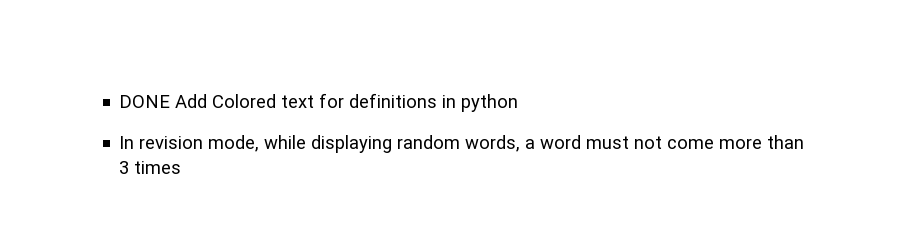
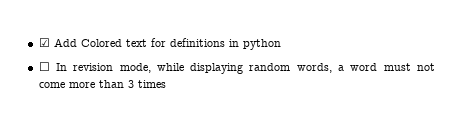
[119,95,171,108] DONE -> [38,38,50,47] ☑
(519, 103) none -> [38,62,50,71] ☐

